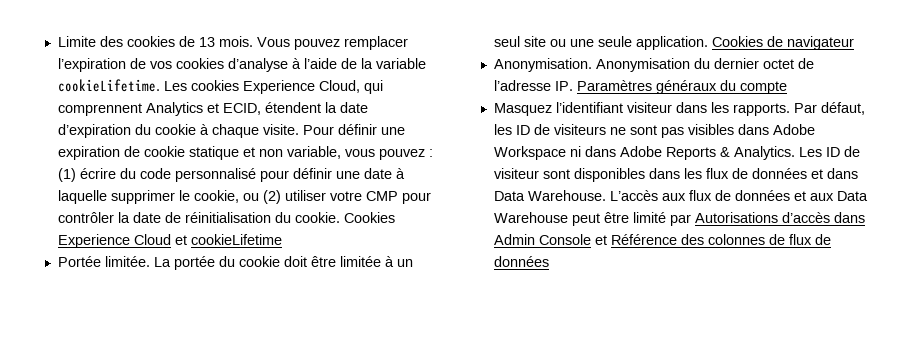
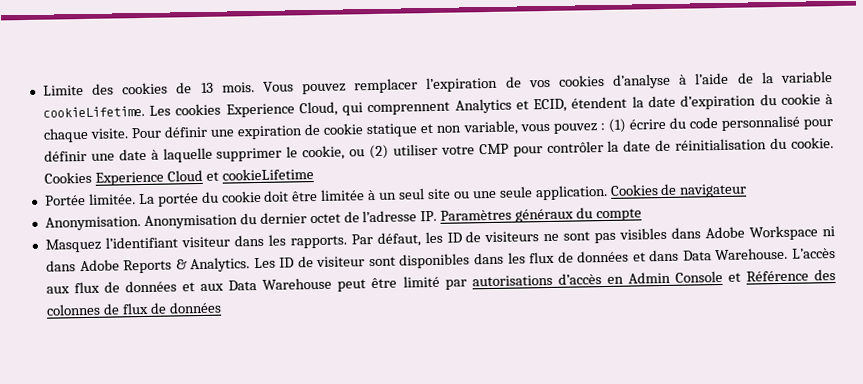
[694,212,865,223] Autorisations d’accès dans -> [471,273,624,287] autorisations d’accès en

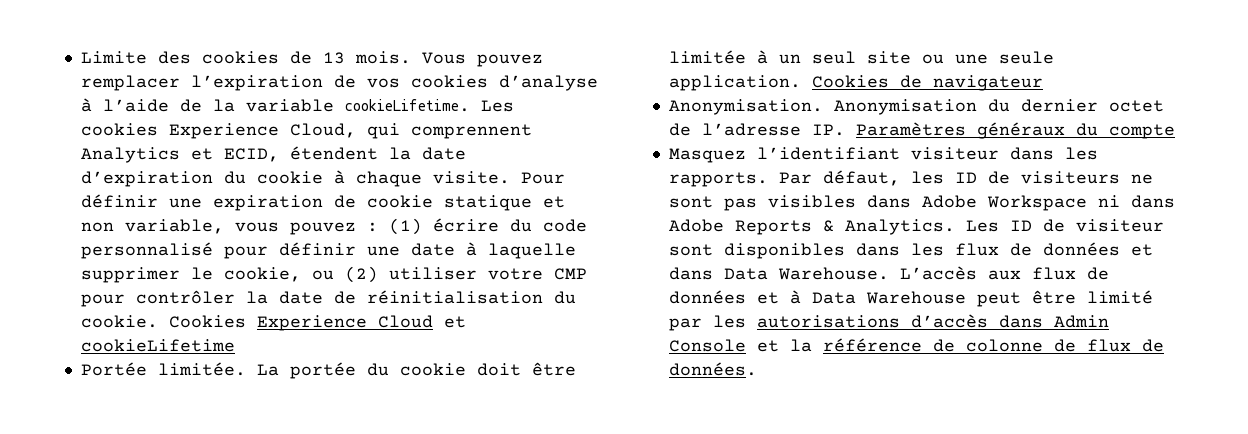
[200,283,225,292] aux -> [789,290,801,304] à
(467, 284) none -> [712,315,746,328] les
[606,276,624,284] en -> [998,315,1043,328] dans
[745,269,836,282] [45,303,101,316] Référence des colonnes -> [789,338,1043,352] la référence de colonne
[168,301,222,314] données -> [668,362,757,376] données.

